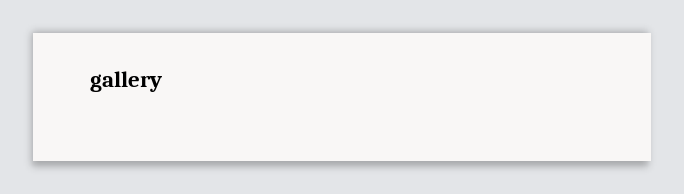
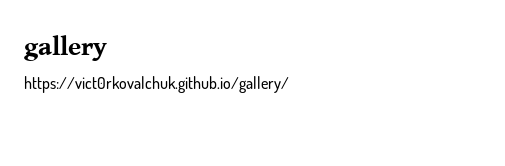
(162, 81) none -> [24,76,289,93] // https://vict0rkovalchuk.github.io/gallery/

